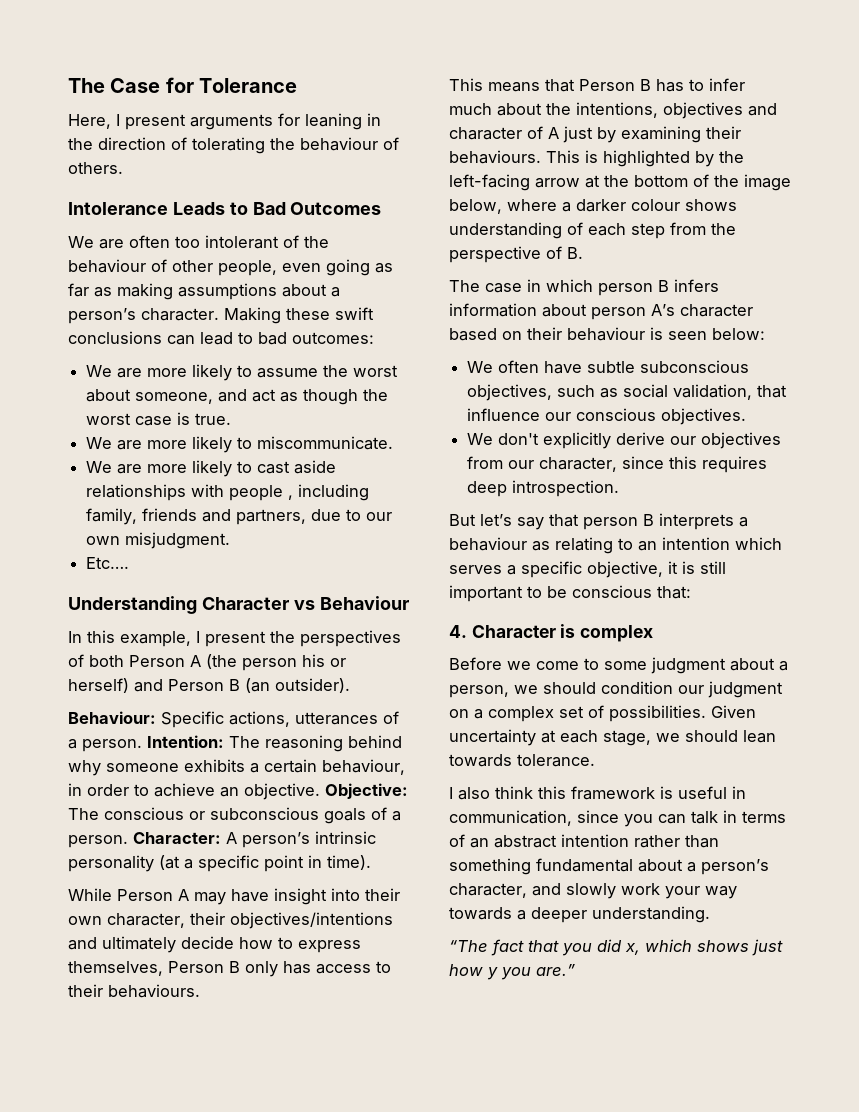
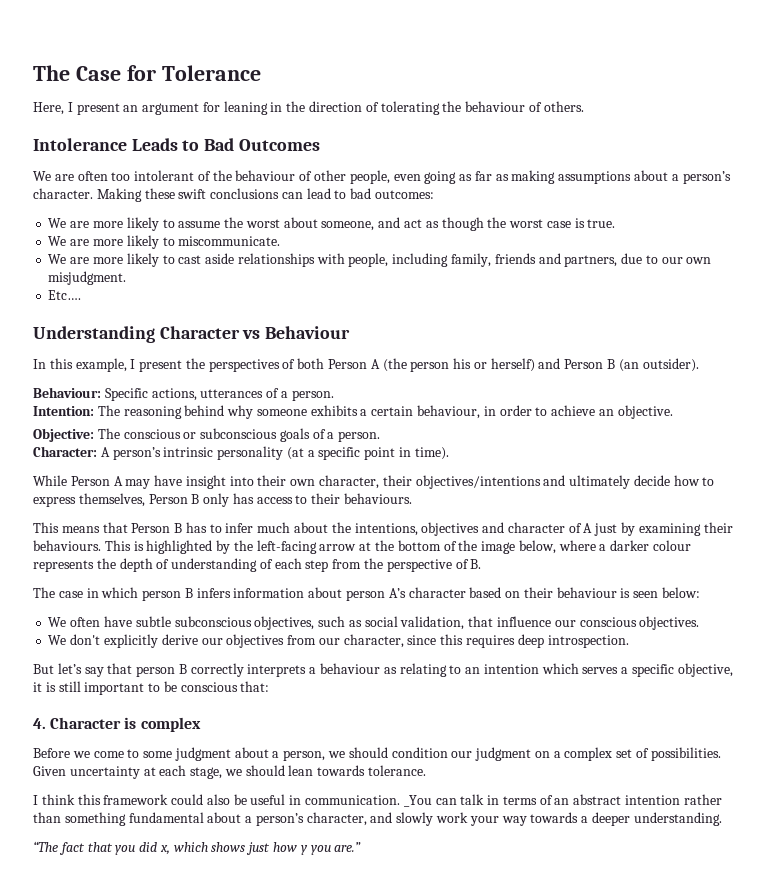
[190,114,273,130] arguments -> [123,103,200,115] an argument
[229,485,294,501] people , -> [348,253,389,267] people,
(142, 745) none -> (334, 395) //
(320, 791) none -> (673, 412) //
(128, 841) none -> (381, 436) //
[685,199,737,211] shows -> [33,558,170,572] represents the depth of
(654, 520) none -> [190,663,244,677] correctly
[458,787,490,800] also -> (38, 800) none
[660,786,746,799] [449,810,653,827] is useful in communication, since you -> [171,794,432,807] could also be useful in communication. _You

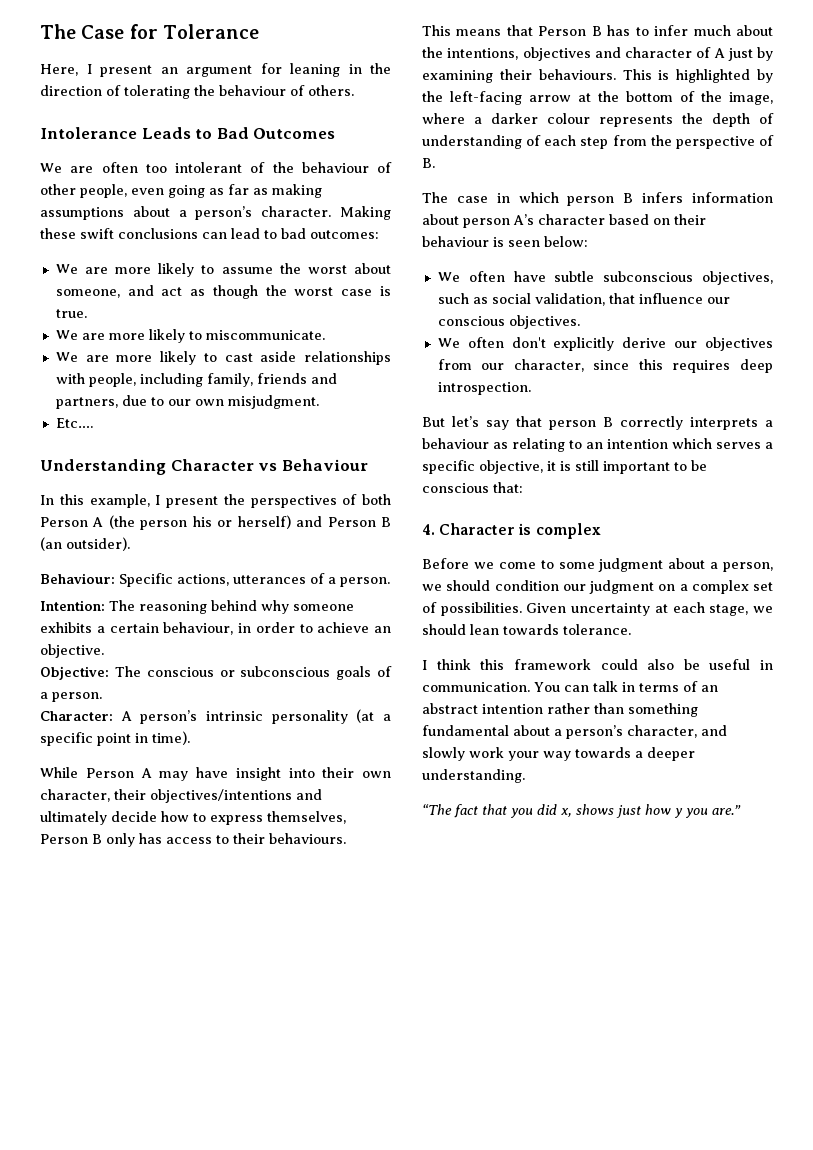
[481,540,556,554] image below, -> [729,92,773,105] image,
(67, 640) none -> [467,337,504,348] often
[403,795,432,807] _You -> [534,682,560,692] You
[173,842,208,852] which -> (572, 812) none

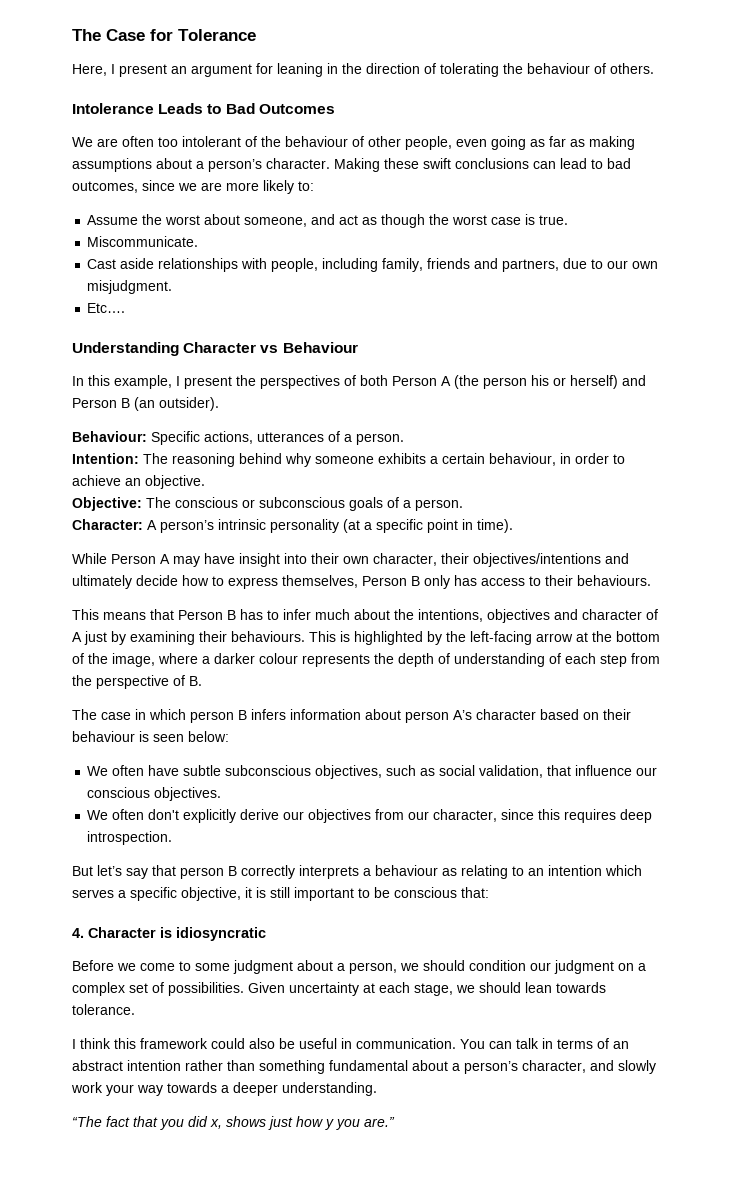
[310,230,379,239] [55,263,273,277] outcomes: // We are more likely to assume -> [72,180,314,194] [87,215,139,225] outcomes, since we are more likely to: // Assume
[55,329,325,343] [55,351,253,365] We are more likely to miscommunicate. // We are more likely to cast -> [87,236,199,247] [87,259,117,269] Miscommunicate. // Cast
[535,523,601,539] complex -> [176,927,266,941] idiosyncratic

